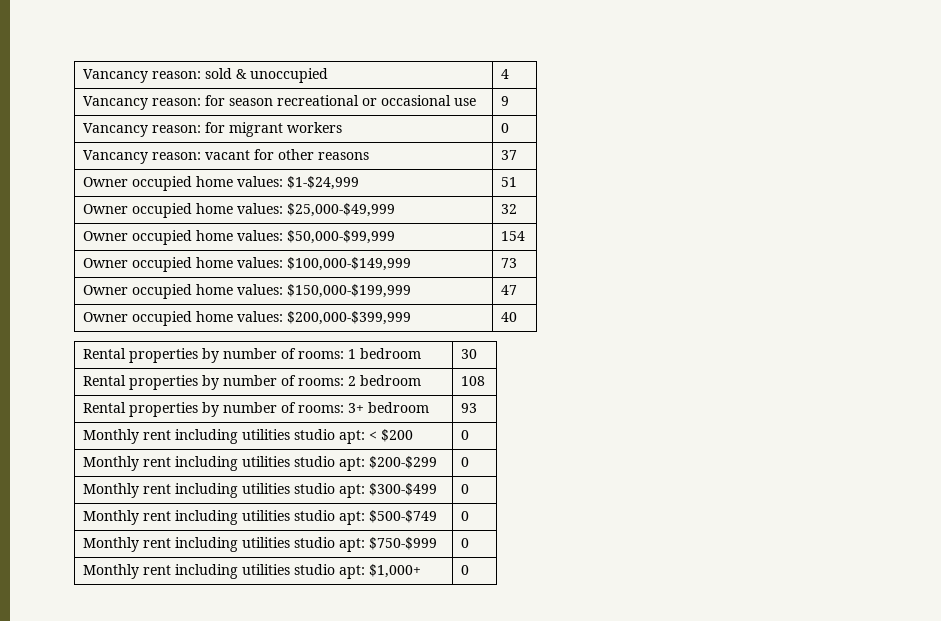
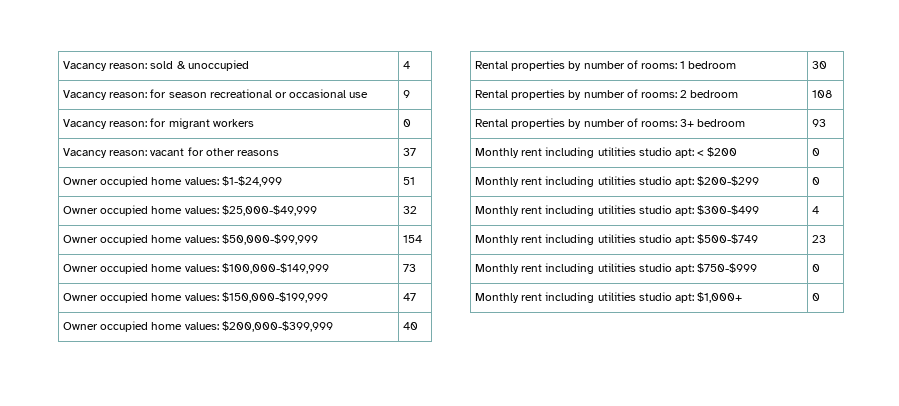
[83,69,149,83] Vancancy -> [63,61,108,71] Vacancy
[83,96,149,110] Vancancy -> [63,90,108,100] Vacancy
[83,123,149,137] Vancancy -> [63,119,108,129] Vacancy
[83,150,149,164] Vancancy -> [63,148,108,158] Vacancy
[461,484,470,494] 0 -> [812,206,820,214] 4
[461,511,470,521] 0 -> [812,235,827,243] 23

